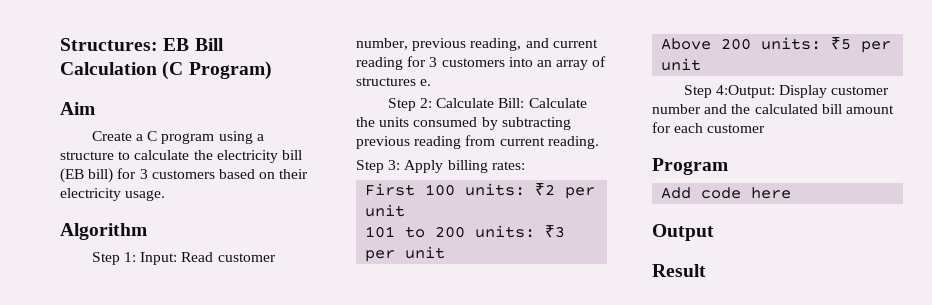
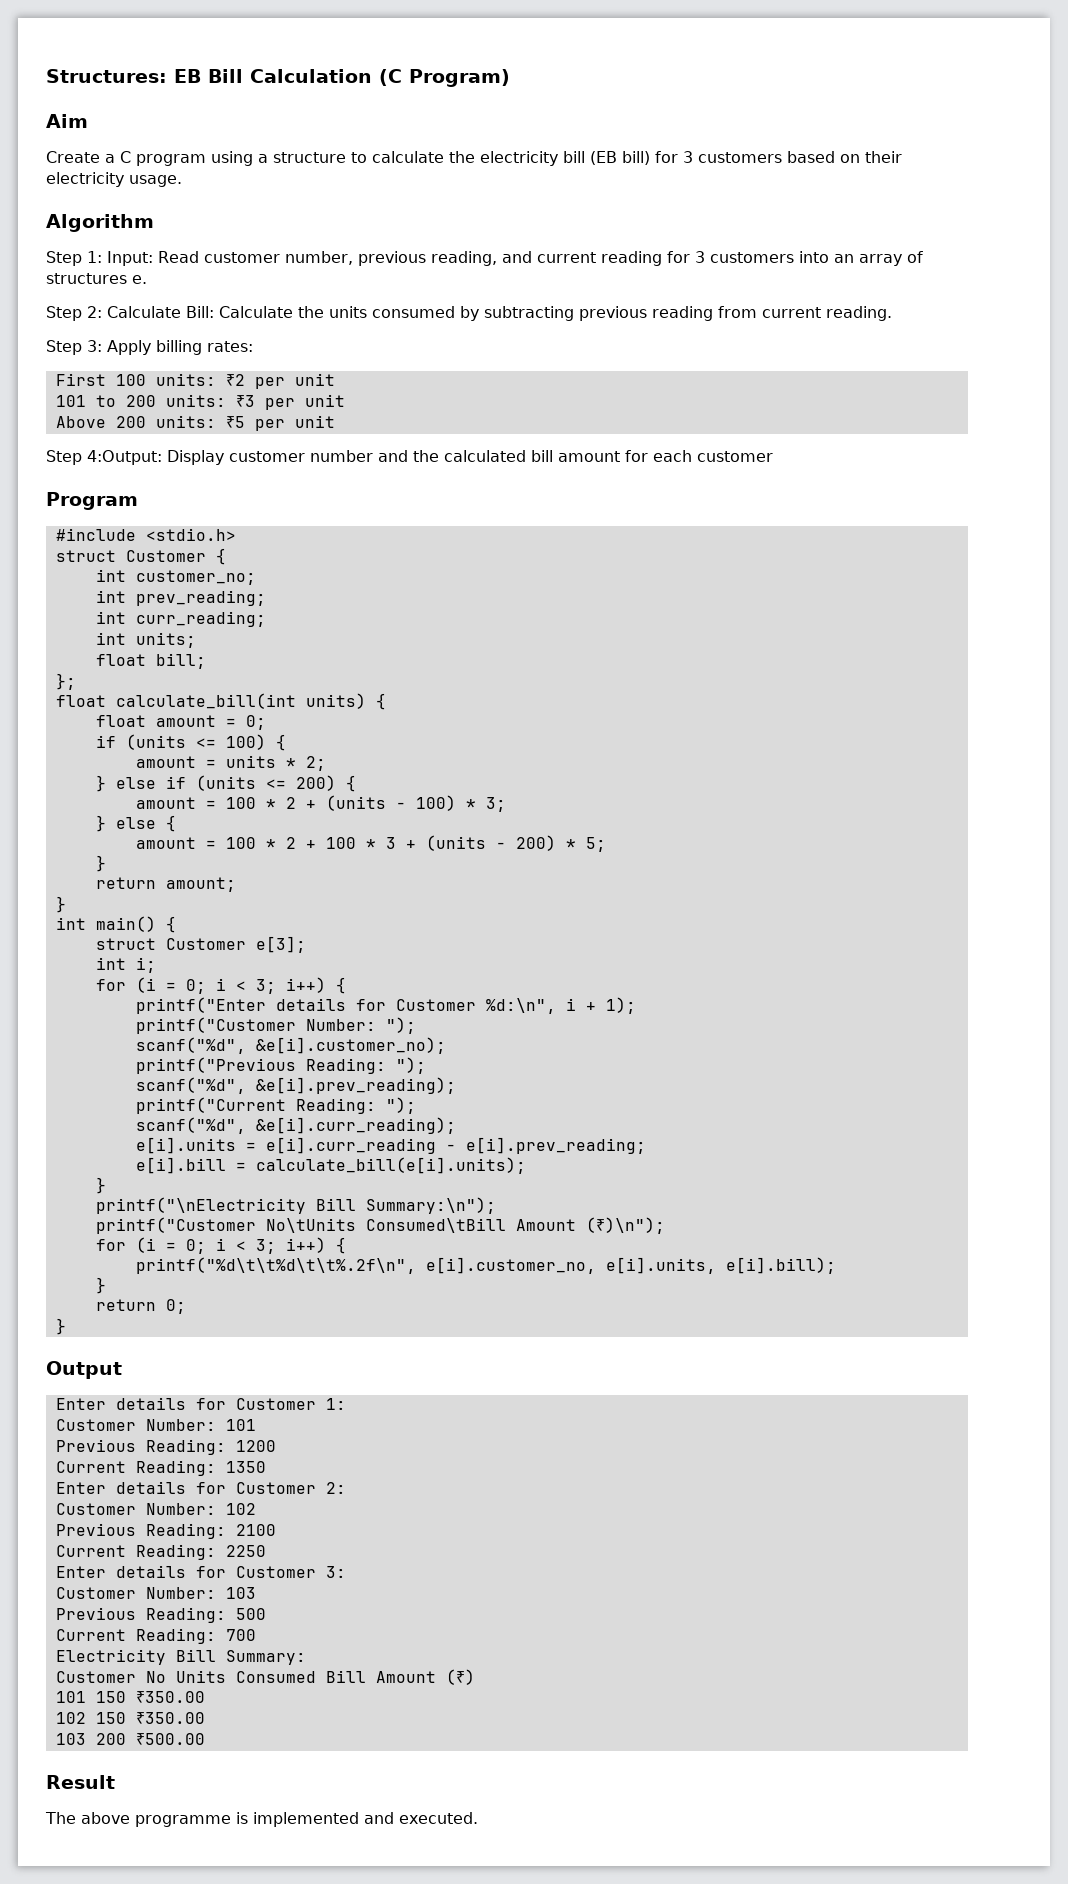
[661,187,792,199] [652,224,714,241] [652,264,706,277] Add code here // Output // Result -> [55,528,236,541] [55,548,226,565] [95,569,256,585] [95,590,266,606] [95,611,266,627] [95,632,196,648] [95,653,206,669] [55,673,76,690] [55,693,386,710] [95,715,266,730] [95,734,286,751] [135,755,326,771] [95,775,356,792] [135,795,506,812] [95,815,176,832] [135,835,606,852] [95,855,106,872] [95,877,236,892] [55,896,66,913] [55,916,176,933] [95,936,306,953] [95,957,156,973] [95,977,346,994] [135,997,636,1014] [135,1017,416,1034] [135,1037,446,1054] [135,1057,426,1074] [135,1077,456,1094] [135,1097,416,1114] [135,1117,456,1134] [135,1137,646,1154] [135,1157,526,1174] [95,1177,106,1194] [95,1197,496,1214] [95,1217,665,1234] [95,1237,346,1254] [135,1257,836,1274] [95,1277,106,1294] [95,1299,186,1314] [55,1318,66,1335] [46,1361,122,1379] [55,1397,346,1410] [55,1419,256,1431] [55,1439,276,1455] [55,1460,266,1476] [55,1481,346,1494] [55,1503,256,1515] [55,1523,276,1539] [55,1544,266,1560] [55,1565,346,1578] [55,1587,256,1599] [55,1607,266,1623] [55,1628,256,1644] [55,1649,306,1665] [55,1669,475,1685] [55,1691,205,1703] [55,1712,205,1724] [55,1733,205,1745] [46,1775,115,1789] [45,1812,478,1827] #include <stdio.h> // struct Customer { // int customer_no; // int prev_reading; // int curr_reading; // int units; // float bill; // }; // float calculate_bill(int units) { // float amount = 0; // if (units <= 100) { // amount = units * 2; // } else if (units <= 200) { // amount = 100 * 2 + (units - 100) * 3; // } else { // amount = 100 * 2 + 100 * 3 + (units - 200) * 5; // } // return amount; // } // int main() { // struct Customer e[3]; // int i; // for (i = 0; i < 3; i++) { // printf("Enter details for Customer %d:\n", i + 1); // printf("Customer Number: "); // scanf("%d", &e[i].customer_no); // printf("Previous Reading: "); // scanf("%d", &e[i].prev_reading); // printf("Current Reading: "); // scanf("%d", &e[i].curr_reading); // e[i].units = e[i].curr_reading - e[i].prev_reading; // e[i].bill = calculate_bill(e[i].units); // } // printf("\nElectricity Bill Summary:\n"); // printf("Customer No\tUnits Consumed\tBill Amount (₹)\n"); // for (i = 0; i < 3; i++) { // printf("%d\t\t%d\t\t%.2f\n", e[i].customer_no, e[i].units, e[i].bill); // } // return 0; // } // Output // Enter details for Customer 1: // Customer Number: 101 // Previous Reading: 1200 // Current Reading: 1350 // Enter details for Customer 2: // Customer Number: 102 // Previous Reading: 2100 // Current Reading: 2250 // Enter details for Customer 3: // Customer Number: 103 // Previous Reading: 500 // Current Reading: 700 // Electricity Bill Summary: // Customer No Units Consumed Bill Amount (₹) // 101 150 ₹350.00 // 102 150 ₹350.00 // 103 200 ₹500.00 // Result // The above programme is implemented and executed.

